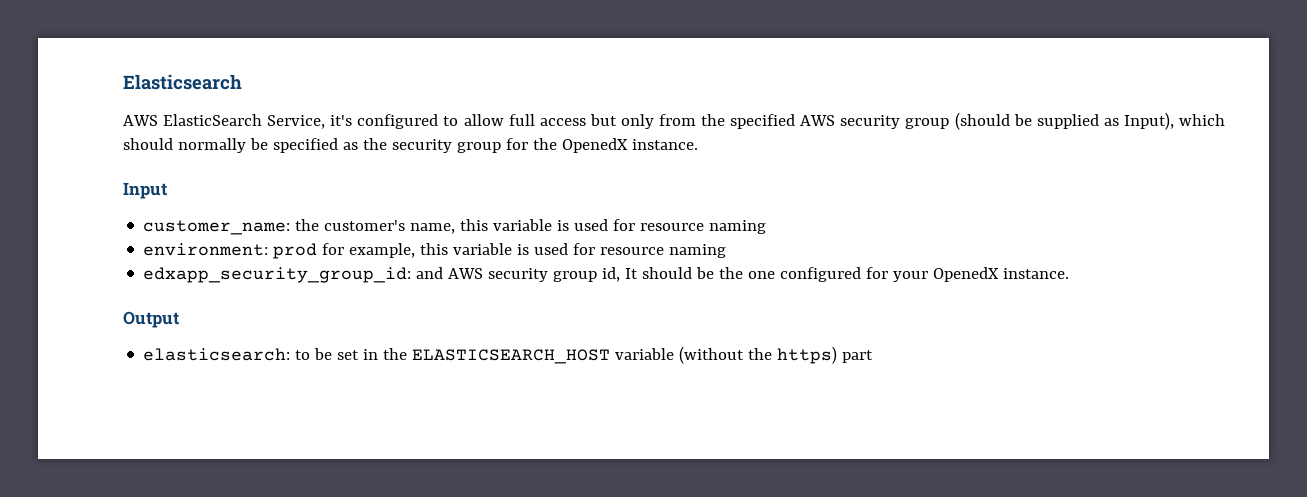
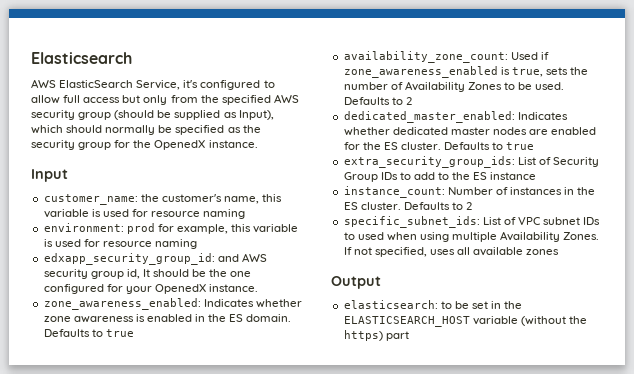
(1070, 273) none -> [43,298,302,310] [43,314,292,323] [43,329,134,337] [343,51,549,63] [343,66,589,78] [343,81,565,92] [343,97,413,105] [343,111,568,123] [343,127,597,136] [343,142,535,150] [343,156,599,168] [343,172,537,182] [343,186,596,198] [343,202,474,210] [343,216,601,228] [343,231,600,242] [343,247,560,257] // zone_awareness_enabled: Indicates whether zone awareness is enabled in the ES domain. Defaults to true // availability_zone_count: Used if zone_awareness_enabled is true, sets the number of Availability Zones to be used. Defaults to 2 // dedicated_master_enabled: Indicates whether dedicated master nodes are enabled for the ES cluster. Defaults to true // extra_security_group_ids: List of Security Group IDs to add to the ES instance // instance_count: Number of instances in the ES cluster. Defaults to 2 // specific_subnet_ids: List of VPC subnet IDs to used when using multiple Availability Zones. If not specified, uses all available zones

